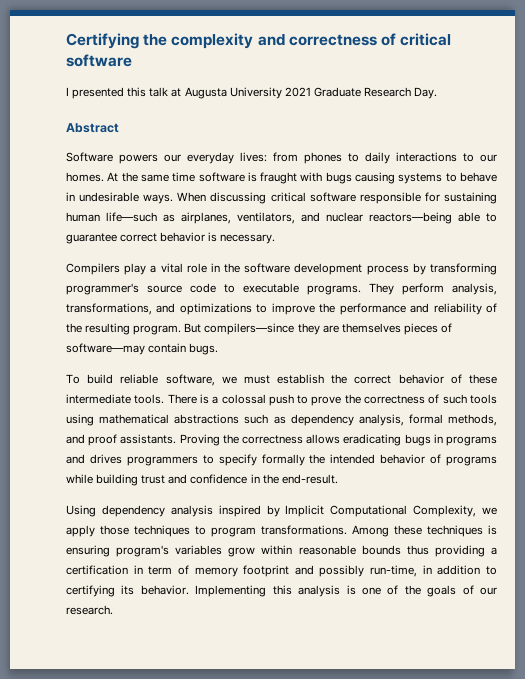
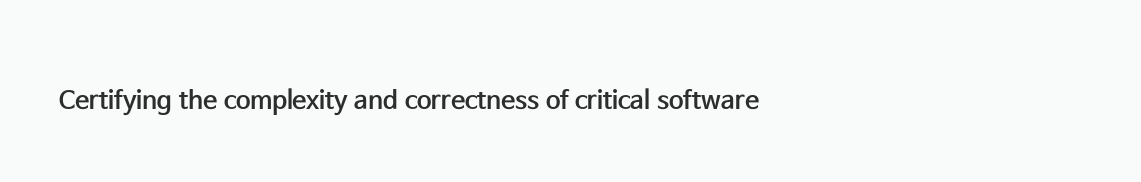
[66,87,438,99] [66,123,119,133] [66,152,497,164] [66,172,498,184] [66,192,497,204] [66,212,497,224] [66,232,276,244] [66,263,498,275] [66,283,497,295] [66,303,498,315] [66,323,452,335] [66,343,219,355] [66,374,498,386] [66,394,498,406] [66,414,497,426] [66,434,497,446] [66,454,497,466] [66,474,338,486] [66,505,497,517] [66,525,497,537] [66,545,497,557] [66,565,497,577] [66,585,498,597] [66,605,113,615] // I presented this talk at Augusta University 2021 Graduate Research Day. // Abstract // Software powers our everyday lives: from phones to daily interactions to our homes. At the same time software is fraught with bugs causing systems to behave in undesirable ways. When discussing critical software responsible for sustaining human life—such as airplanes, ventilators, and nuclear reactors—being able to guarantee correct behavior is necessary. // Compilers play a vital role in the software development process by transforming programmer's source code to executable programs. They perform analysis, transformations, and optimizations to improve the performance and reliability of the resulting program. But compilers—since they are themselves pieces of software—may contain bugs. // To build reliable software, we must establish the correct behavior of these intermediate tools. There is a colossal push to prove the correctness of such tools using mathematical abstractions such as dependency analysis, formal methods, and proof assistants. Proving the correctness allows eradicating bugs in programs and drives programmers to specify formally the intended behavior of programs while building trust and confidence in the end-result. // Using dependency analysis inspired by Implicit Computational Complexity, we apply those techniques to program transformations. Among these techniques is ensuring program's variables grow within reasonable bounds thus providing a certification in term of memory footprint and possibly run-time, in addition to certifying its behavior. Implementing this analysis is one of the goals of our research. -> (760, 99) none

